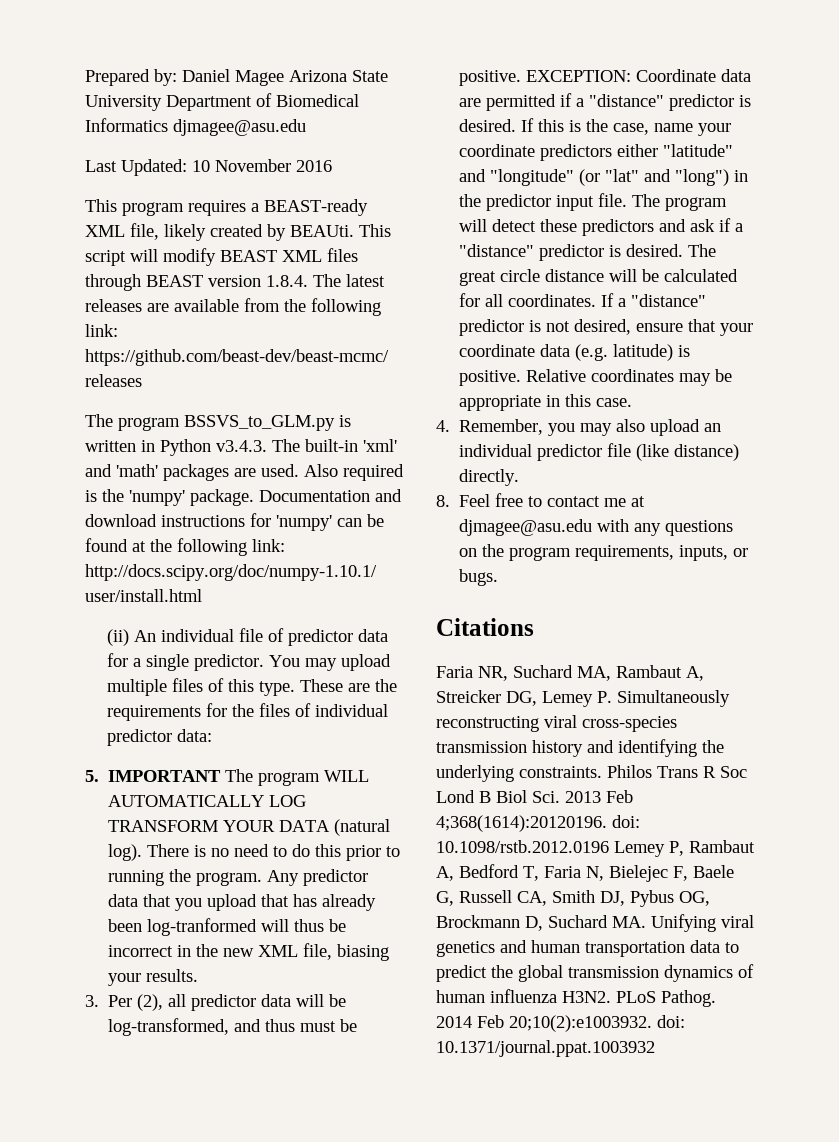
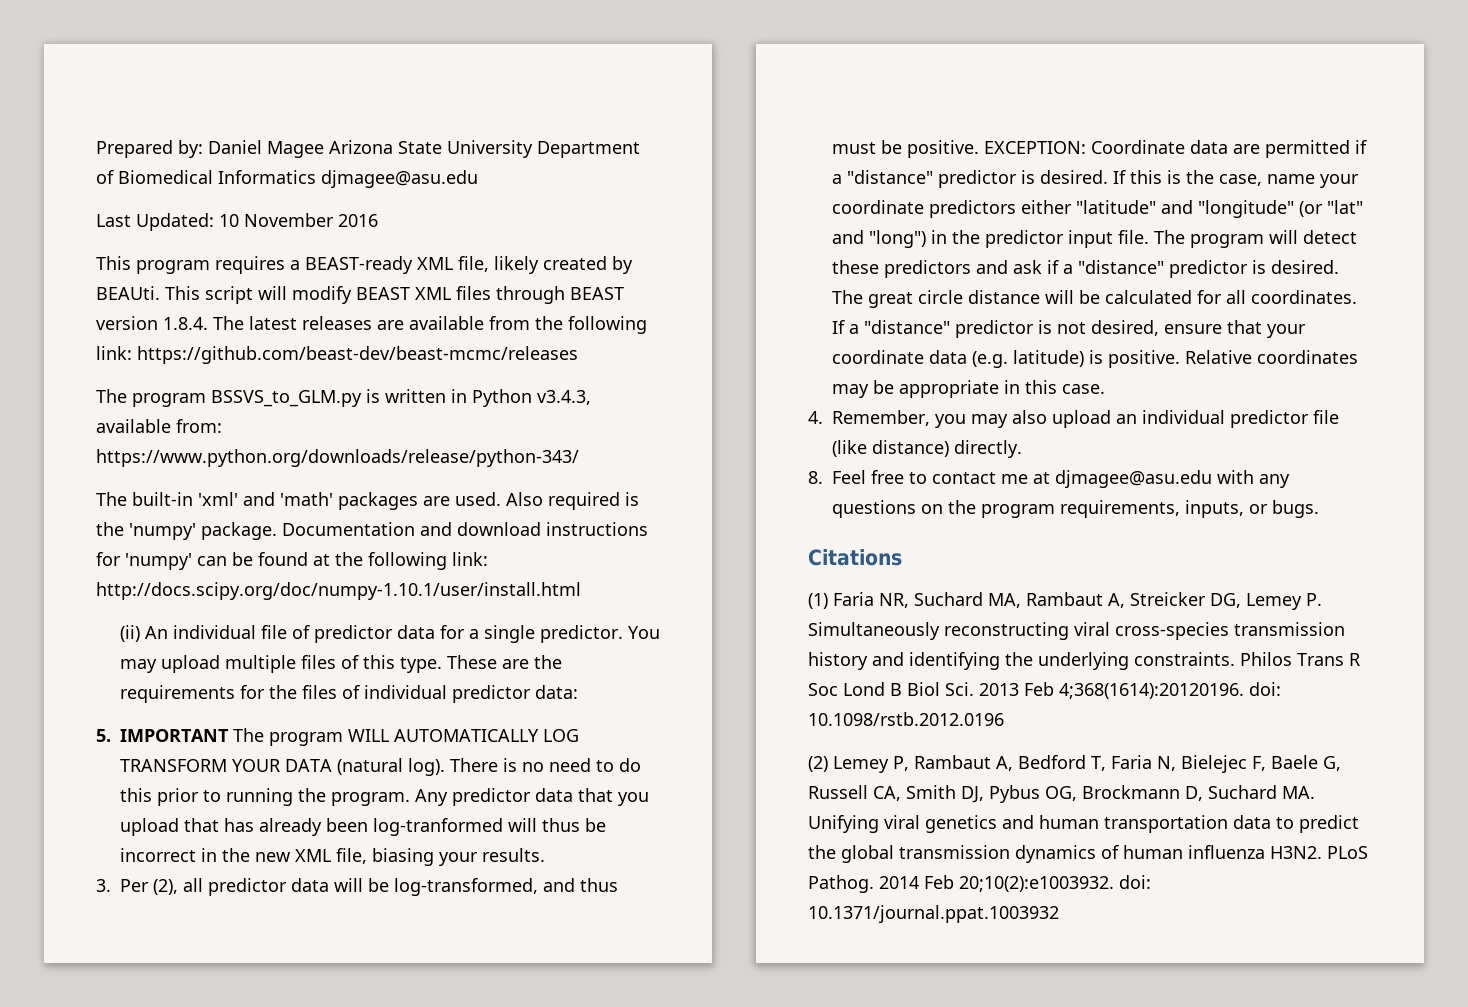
[216,440,267,452] v3.4.3. -> [537,390,591,405] [96,419,222,433] [96,449,579,467] v3.4.3, available from: https://www.python.org/downloads/release/python-343/ //
(534, 627) none -> [808,593,828,609] (1)
(609, 846) none -> [808,756,828,772] // (2)

